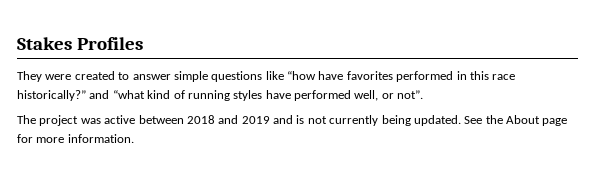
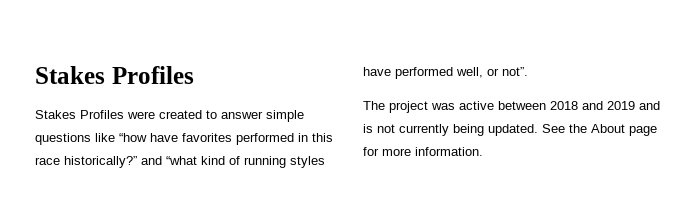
[17,71,42,82] They -> [35,110,124,119] Stakes Profiles

